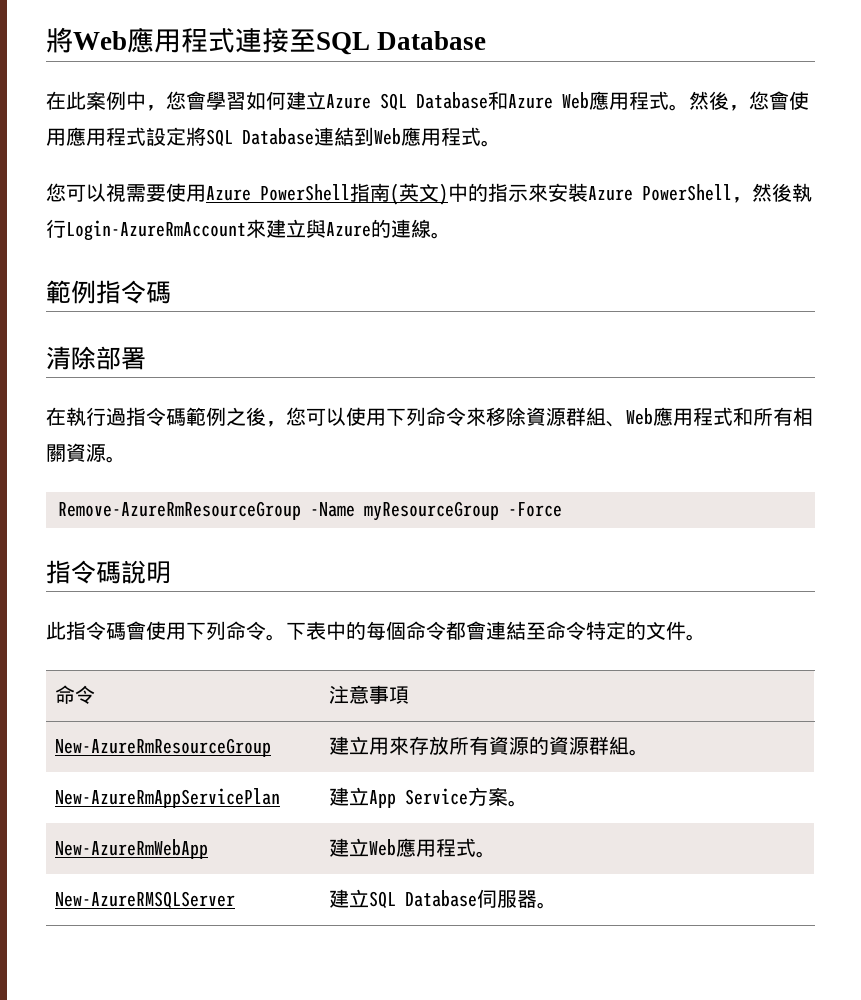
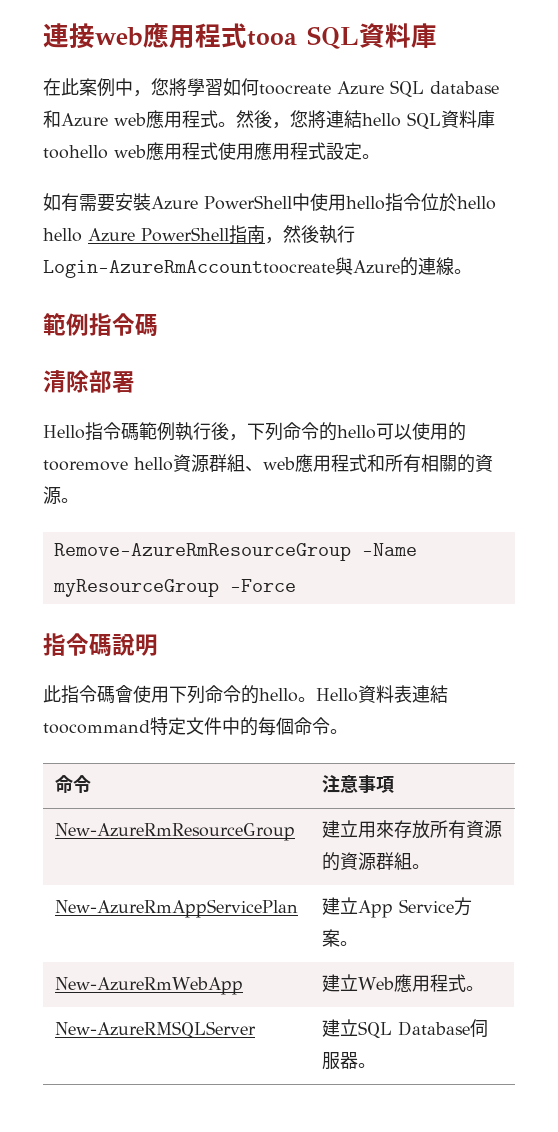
[46,27,487,55] 將Web應用程式連接至SQL Database -> [43,23,437,49] 連接web應用程式tooa SQL資料庫
[186,91,206,110] 會 -> [169,78,187,96] 將
[286,91,326,110] 建立 -> [259,84,331,95] toocreate
[416,91,589,110] Database和Azure Web -> [430,81,499,94] [43,110,146,128] database和Azure web
[769,91,809,110] [46,127,501,147] [46,183,812,205] [46,219,306,241] 會使用應用程式設定將SQL Database連結到Web應用程式。 // 您可以視需要使用Azure PowerShell指南(英文)中的指示來安裝Azure PowerShell，然後執行Login-AzureRmAccount來建立 -> [308,110,495,130] [43,142,380,160] [43,193,496,212] [43,225,355,244] [43,260,335,278] 將連結hello SQL資料庫toohello web應用程式使用應用程式設定。 // 如有需要安裝Azure PowerShell中使用hello指令位於hello hello Azure PowerShell指南，然後執行Login-AzureRmAccounttoocreate
[46,407,126,426] 在執行過 -> [43,425,85,439] Hello
[226,407,526,427] 之後，您可以使用下列命令來移除 -> [175,422,466,441] [43,457,173,471] 執行後，下列命令的hello可以使用的tooremove hello
[626,408,653,425] Web -> [263,457,295,470] web
(66, 453) none -> [457,454,475,473] 的
[266,621,686,641] 。下表中的每個命令都會連結至命令特定的文件 -> [241,685,448,704] [43,717,330,736] 的hello。Hello資料表連結toocommand特定文件中的每個命令

